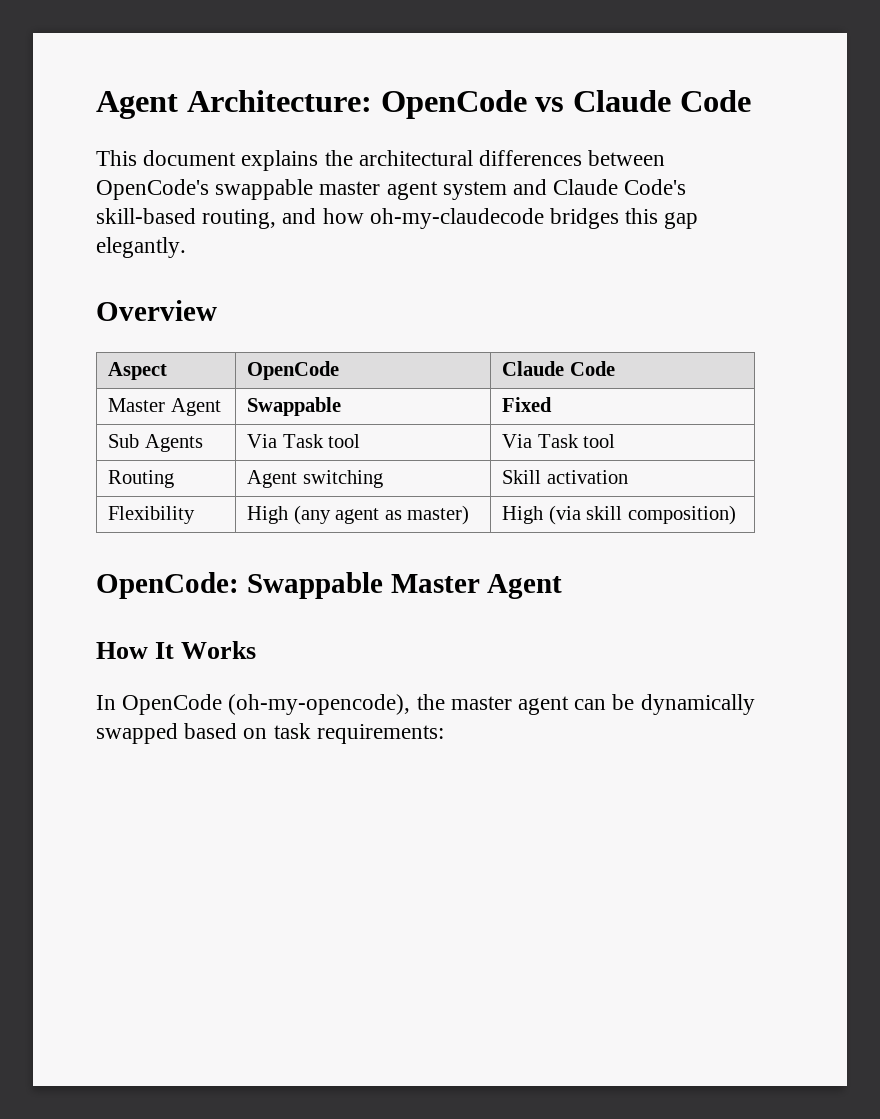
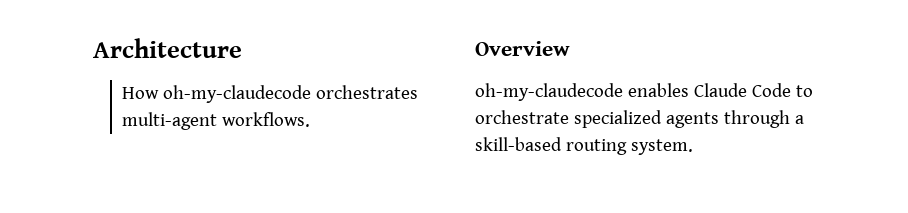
[96,90,751,119] [96,150,666,171] [96,179,687,200] [96,208,699,229] [96,237,186,258] [96,300,217,321] [108,362,168,380] [247,361,340,380] [502,361,615,376] [108,398,221,416] [247,397,342,416] [502,397,553,412] [108,434,203,452] [247,434,361,448] [502,434,616,448] [108,470,175,488] [247,470,383,488] [502,470,628,484] [108,506,196,524] [247,505,470,525] [502,505,736,525] [96,572,563,599] [96,641,257,659] [96,694,755,715] [96,723,444,744] Agent Architecture: OpenCode vs Claude Code // This document explains the architectural differences between OpenCode's swappable master agent system and Claude Code's skill-based routing, and how oh-my-claudecode bridges this gap elegantly. // Overview // Aspect | OpenCode | Claude Code // Master Agent | Swappable | Fixed // Sub Agents | Via Task tool | Via Task tool // Routing | Agent switching | Skill activation // Flexibility | High (any agent as master) | High (via skill composition) // OpenCode: Swappable Master Agent // How It Works // In OpenCode (oh-my-opencode), the master agent can be dynamically swapped based on task requirements: -> [93,38,242,58] [122,85,419,103] [122,112,311,130] [475,41,570,56] [475,83,813,101] [475,110,804,128] [475,137,693,155] Architecture // How oh-my-claudecode orchestrates multi-agent workflows. // Overview // oh-my-claudecode enables Claude Code to orchestrate specialized agents through a skill-based routing system.

